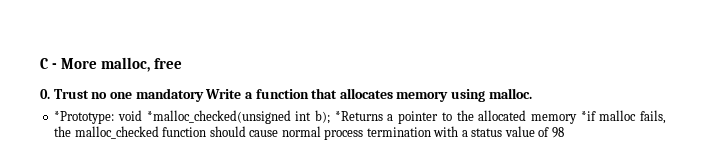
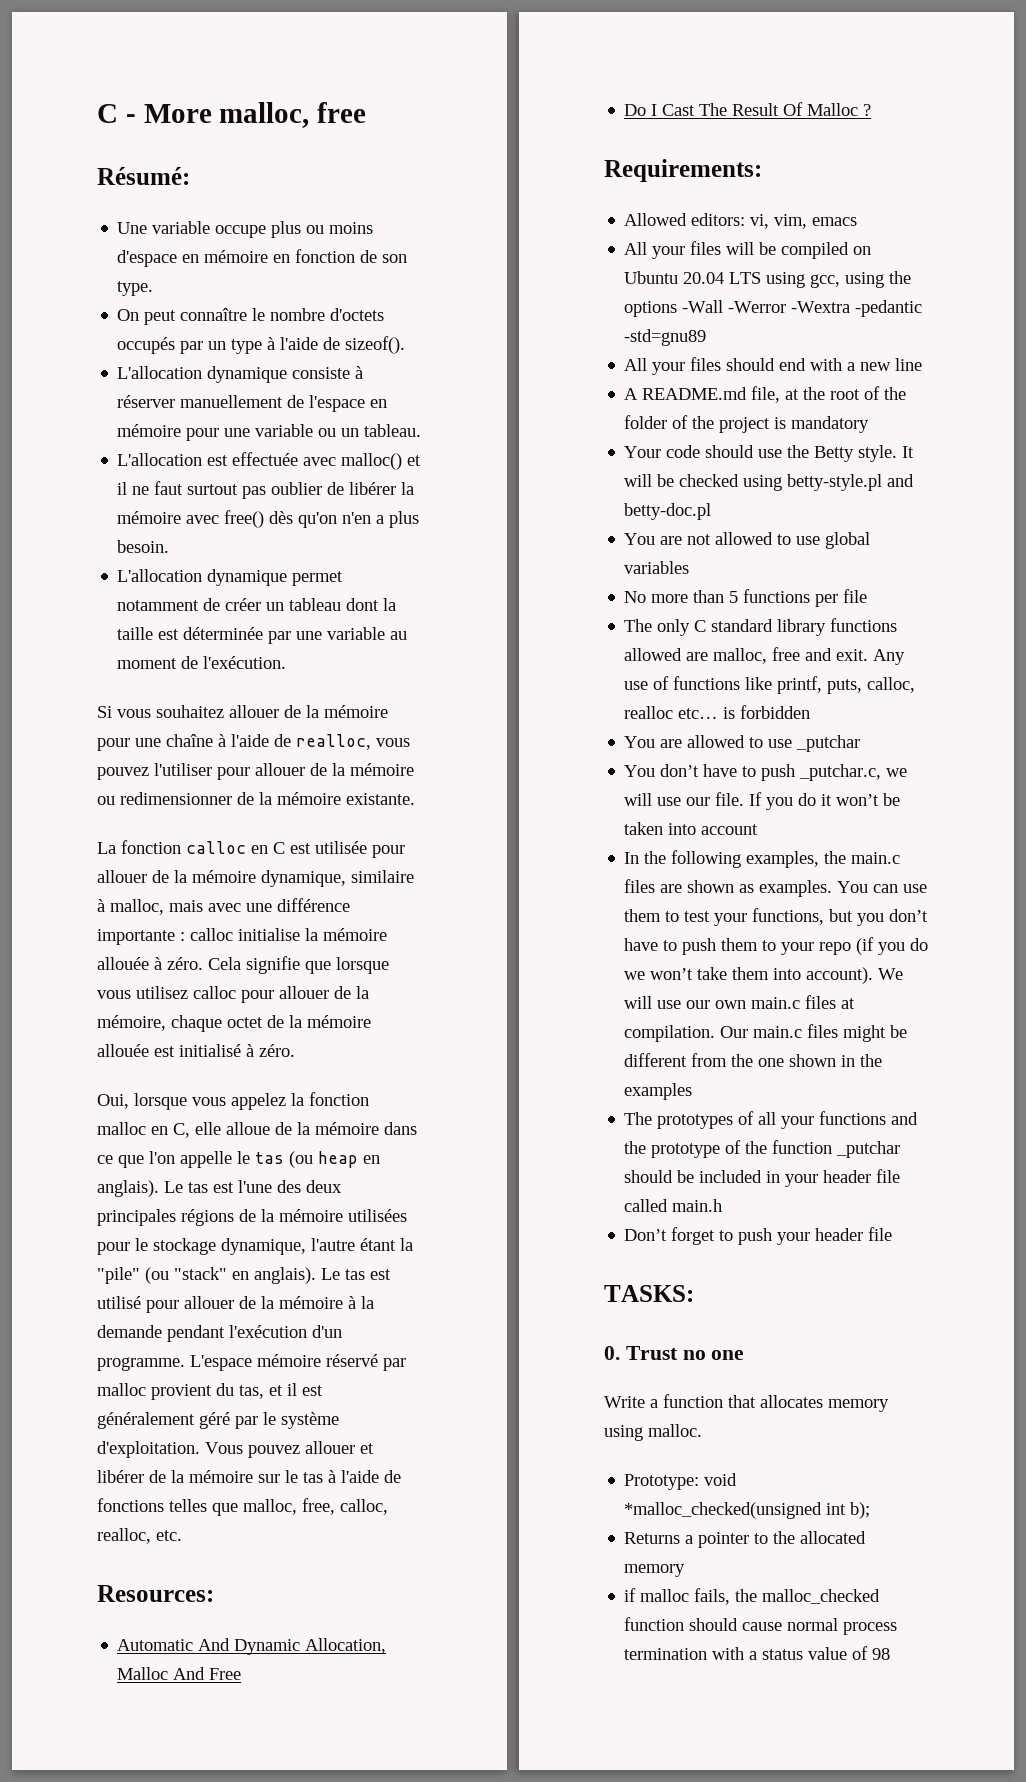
(183, 63) none -> [97,167,190,185] [117,221,374,238] [117,249,408,267] [117,281,154,296] [117,308,385,325] [117,336,406,354] [117,366,364,383] [117,395,388,412] [117,424,422,441] [117,452,422,470] [117,481,415,499] [117,510,420,528] [117,540,170,553] [117,569,344,586] [117,598,397,611] [117,627,408,644] [117,656,287,669] [97,705,388,718] [97,734,410,751] [97,763,414,780] [97,792,415,805] [97,840,405,858] [97,870,414,887] [97,898,350,915] [97,928,387,945] [97,956,389,974] [97,986,369,1003] [97,1015,371,1032] [97,1044,295,1057] [97,1092,369,1110] [97,1122,417,1138] [97,1151,380,1168] [97,1180,342,1197] [97,1209,407,1226] [97,1238,413,1255] [97,1267,391,1284] [97,1296,374,1313] [97,1325,342,1342] [97,1354,406,1371] [97,1383,323,1400] [97,1412,339,1429] [97,1441,374,1458] [97,1470,401,1483] [97,1498,388,1516] [97,1528,182,1544] [97,1585,214,1602] [117,1638,387,1655] [117,1667,242,1680] [624,102,872,116] [604,159,762,182] [624,213,858,229] [624,241,872,259] [624,271,912,288] [624,300,923,317] [624,329,707,346] [624,357,923,375] [624,386,907,403] [624,415,870,433] [624,445,915,462] [624,474,915,491] [624,503,712,520] [624,532,871,549] [624,561,690,574] [624,589,868,607] [624,618,898,636] [624,647,906,665] [624,676,916,694] [624,705,811,719] [624,735,861,752] [624,764,908,781] [624,792,901,810] [624,822,759,835] [624,850,901,868] [624,879,928,897] [624,908,929,926] [624,937,929,955] [624,967,904,984] [624,995,856,1009] [624,1024,908,1042] [624,1053,883,1067] [624,1083,693,1100] [624,1111,919,1129] [624,1140,901,1158] [624,1169,901,1187] [624,1199,723,1212] [624,1227,893,1245] [604,1285,694,1302] // Résumé: // Une variable occupe plus ou moins d'espace en mémoire en fonction de son type. // On peut connaître le nombre d'octets occupés par un type à l'aide de sizeof(). // L'allocation dynamique consiste à réserver manuellement de l'espace en mémoire pour une variable ou un tableau. // L'allocation est effectuée avec malloc() et il ne faut surtout pas oublier de libérer la mémoire avec free() dès qu'on n'en a plus besoin. // L'allocation dynamique permet notamment de créer un tableau dont la taille est déterminée par une variable au moment de l'exécution. // Si vous souhaitez allouer de la mémoire pour une chaîne à l'aide de realloc, vous pouvez l'utiliser pour allouer de la mémoire ou redimensionner de la mémoire existante. // La fonction calloc en C est utilisée pour allouer de la mémoire dynamique, similaire à malloc, mais avec une différence importante : calloc initialise la mémoire allouée à zéro. Cela signifie que lorsque vous utilisez calloc pour allouer de la mémoire, chaque octet de la mémoire allouée est initialisé à zéro. // Oui, lorsque vous appelez la fonction malloc en C, elle alloue de la mémoire dans ce que l'on appelle le tas (ou heap en anglais). Le tas est l'une des deux principales régions de la mémoire utilisées pour le stockage dynamique, l'autre étant la "pile" (ou "stack" en anglais). Le tas est utilisé pour allouer de la mémoire à la demande pendant l'exécution d'un programme. L'espace mémoire réservé par malloc provient du tas, et il est généralement géré par le système d'exploitation. Vous pouvez allouer et libérer de la mémoire sur le tas à l'aide de fonctions telles que malloc, free, calloc, realloc, etc. // Resources: // Automatic And Dynamic Allocation, Malloc And Free // Do I Cast The Result Of Malloc ? // Requirements: // Allowed editors: vi, vim, emacs // All your files will be compiled on Ubuntu 20.04 LTS using gcc, using the options -Wall -Werror -Wextra -pedantic -std=gnu89 // All your files should end with a new line // A README.md file, at the root of the folder of the project is mandatory // Your code should use the Betty style. It will be checked using betty-style.pl and betty-doc.pl // You are not allowed to use global variables // No more than 5 functions per file // The only C standard library functions allowed are malloc, free and exit. Any use of functions like printf, puts, calloc, realloc etc… is forbidden // You are allowed to use _putchar // You don’t have to push _putchar.c, we will use our file. If you do it won’t be taken into account // In the following examples, the main.c files are shown as examples. You can use them to test your functions, but you don’t have to push them to your repo (if you do we won’t take them into account). We will use our own main.c files at compilation. Our main.c files might be different from the one shown in the examples // The prototypes of all your functions and the prototype of the function _putchar should be included in your header file called main.h // Don’t forget to push your header file // TASKS:
[135,88,204,102] mandatory -> (745, 1355) //
[54,111,115,124] *Prototype: -> [624,1474,700,1490] Prototype:
[334,111,383,121] *Returns -> [624,1532,681,1544] // Returns
[580,111,596,121] *if -> [624,1588,637,1602] // if

